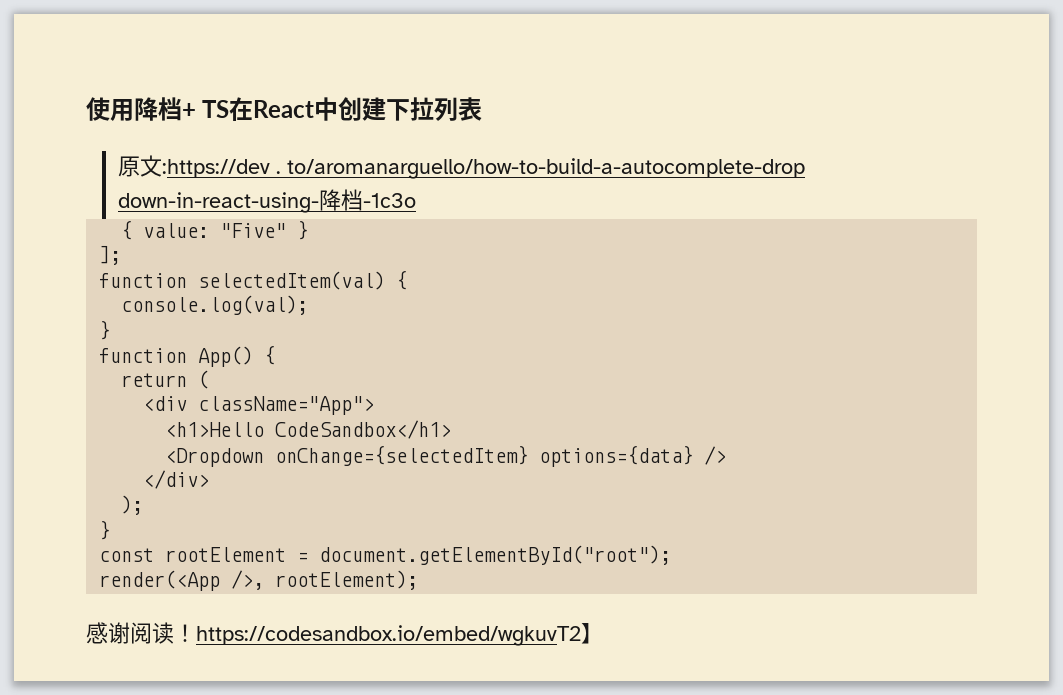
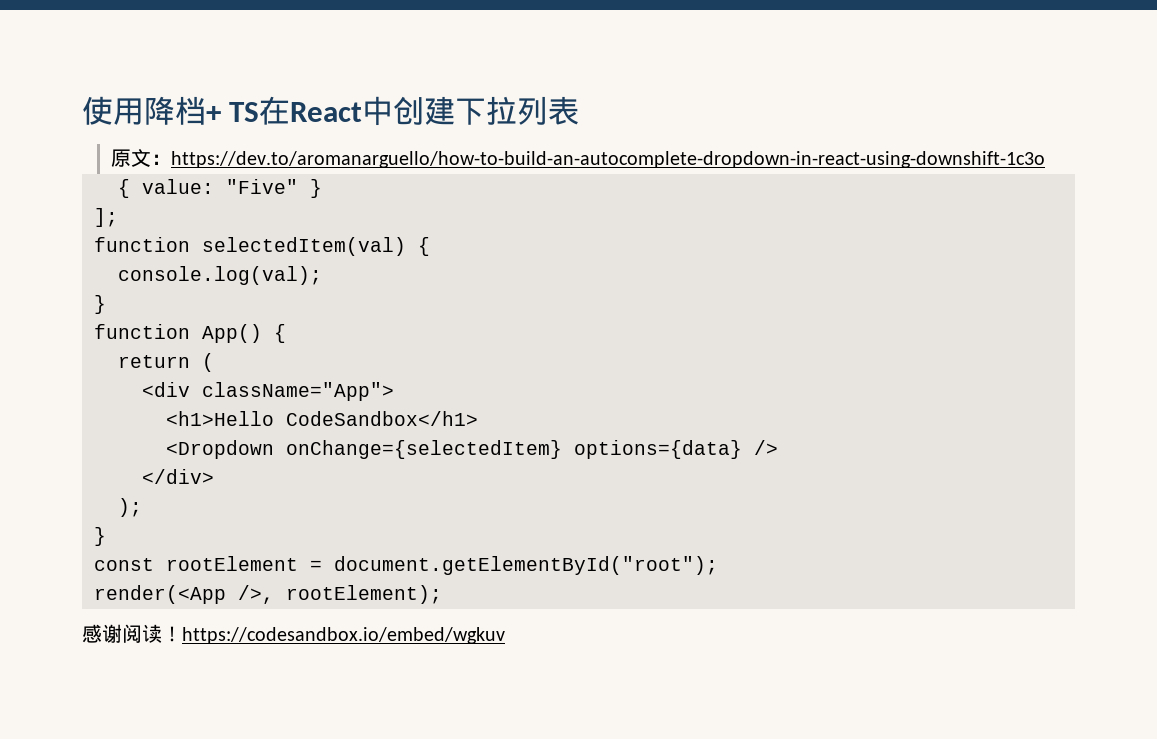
[161,158,805,179] [117,189,416,213] :https://dev . to/aromanarguello/how-to-build-a-autocomplete-drop down-in-react-using-降档-1c3o -> [150,151,1045,168] ：https://dev.to/aromanarguello/how-to-build-an-autocomplete-dropdown-in-react-using-downshift-1c3o
[196,623,603,646] https://codesandbox.io/embed/wgkuvT2】 -> [182,627,505,644] https://codesandbox.io/embed/wgkuv

